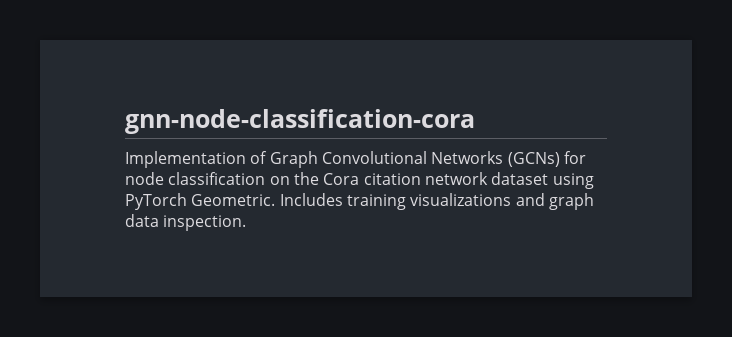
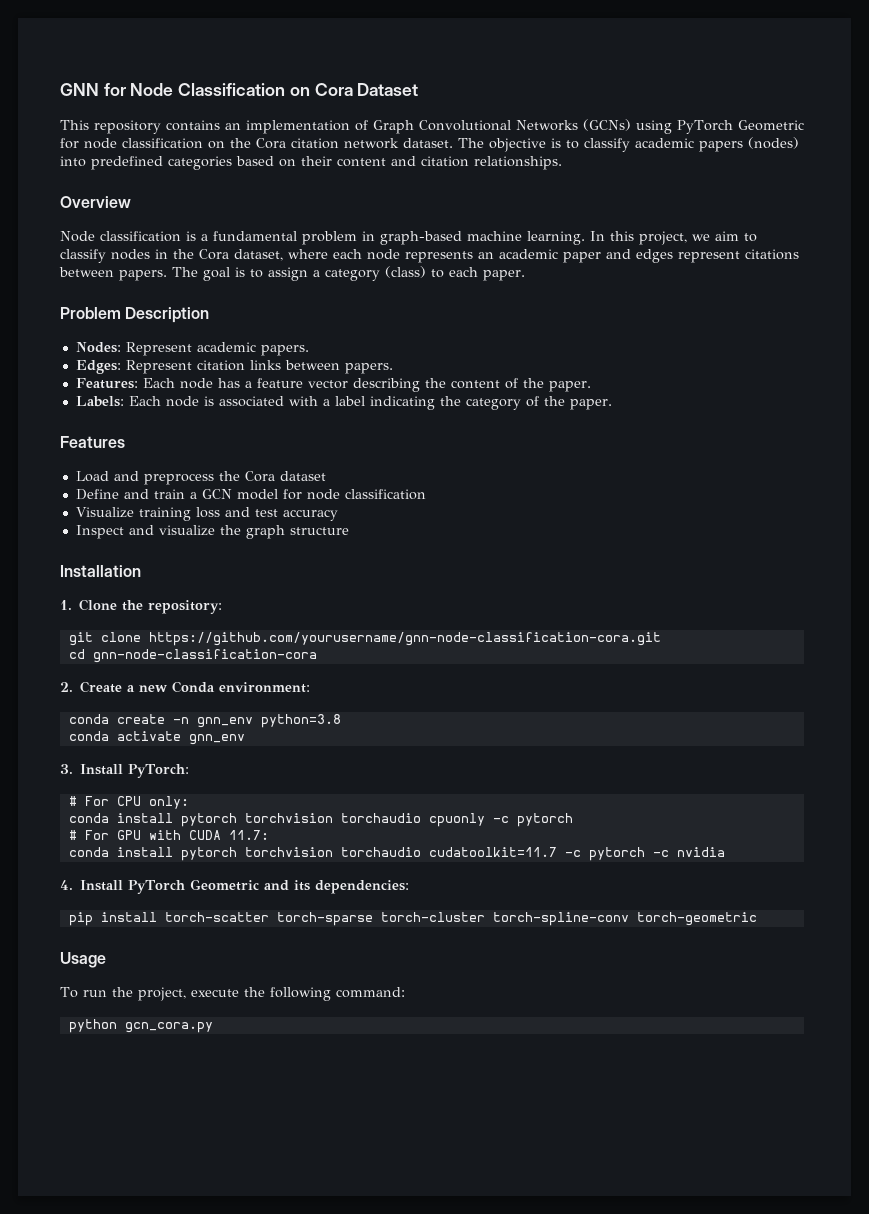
[125,109,475,134] [125,151,246,168] gnn-node-classification-cora // Implementation -> [60,83,419,96] [60,120,350,134] GNN for Node Classification on Cora Dataset // This repository contains an implementation
(560, 159) none -> [636,120,804,134] using PyTorch Geometric
[491,172,594,189] [125,193,594,210] [125,214,247,231] dataset using PyTorch Geometric. Includes training visualizations and graph data inspection. -> [403,137,799,152] [60,156,562,170] [60,196,131,208] [60,231,757,245] [60,249,799,263] [59,266,525,281] [60,307,210,323] [75,342,309,356] [75,360,393,374] [75,378,591,392] [75,396,612,410] [60,436,125,448] [75,471,326,485] [75,489,426,500] [75,507,338,521] [75,525,349,539] [60,565,141,577] [60,599,223,614] [68,632,661,646] [68,649,317,663] [60,681,311,693] [68,714,341,728] [68,731,245,745] [60,764,190,778] [68,796,189,809] [68,813,573,827] [68,830,269,840] [68,847,725,861] [60,879,410,894] [68,912,757,926] [60,952,106,968] [60,987,405,1001] [68,1019,213,1033] dataset. The objective is to classify academic papers (nodes) into predefined categories based on their content and citation relationships. // Overview // Node classification is a fundamental problem in graph-based machine learning. In this project, we aim to classify nodes in the Cora dataset, where each node represents an academic paper and edges represent citations between papers. The goal is to assign a category (class) to each paper. // Problem Description // Nodes: Represent academic papers. // Edges: Represent citation links between papers. // Features: Each node has a feature vector describing the content of the paper. // Labels: Each node is associated with a label indicating the category of the paper. // Features // Load and preprocess the Cora dataset // Define and train a GCN model for node classification // Visualize training loss and test accuracy // Inspect and visualize the graph structure // Installation // 1. Clone the repository: // git clone https://github.com/yourusername/gnn-node-classification-cora.git // cd gnn-node-classification-cora // 2. Create a new Conda environment: // conda create -n gnn_env python=3.8 // conda activate gnn_env // 3. Install PyTorch: // # For CPU only: // conda install pytorch torchvision torchaudio cpuonly -c pytorch // # For GPU with CUDA 11.7: // conda install pytorch torchvision torchaudio cudatoolkit=11.7 -c pytorch -c nvidia // 4. Install PyTorch Geometric and its dependencies: // pip install torch-scatter torch-sparse torch-cluster torch-spline-conv torch-geometric // Usage // To run the project, execute the following command: // python gcn_cora.py

